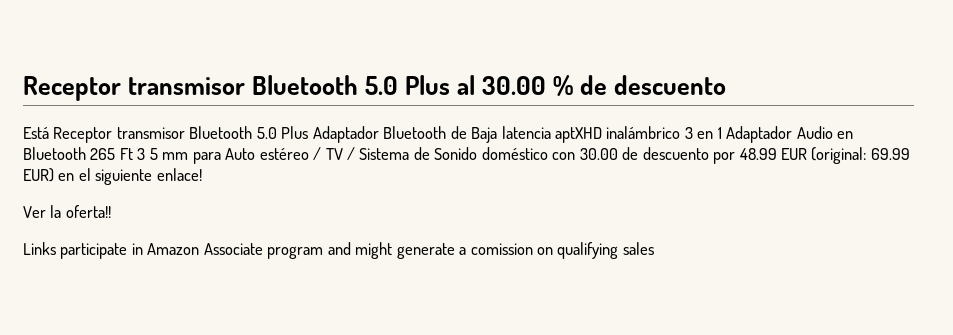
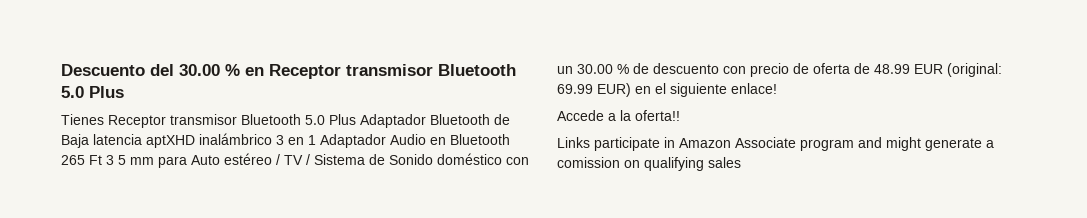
[23,75,727,101] [23,127,49,139] Receptor transmisor Bluetooth 5.0 Plus al 30.00 % de descuento // Está -> [61,64,516,79] [61,86,124,98] [61,114,104,125] Descuento del 30.00 % en Receptor transmisor Bluetooth 5.0 Plus // Tienes
[579,147,736,164] 30.00 de descuento por -> [557,63,870,77] un 30.00 % de descuento con precio de oferta de
[23,206,46,218] Ver -> [557,110,616,121] Accede a

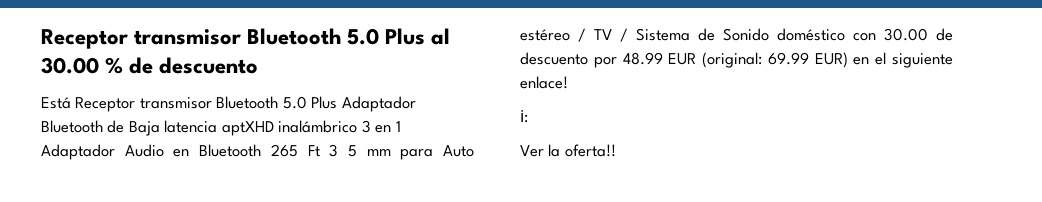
[61,64,516,79] [61,86,124,98] [61,114,104,125] Descuento del 30.00 % en Receptor transmisor Bluetooth 5.0 Plus // Tienes -> [41,28,451,49] [41,57,259,74] [41,97,71,109] Receptor transmisor Bluetooth 5.0 Plus al 30.00 % de descuento // Está
[557,63,870,77] un 30.00 % de descuento con precio de oferta de -> [884,28,953,41] [520,52,617,68] 30.00 de descuento por
[557,110,616,121] Accede a -> [520,110,528,123] [520,145,544,157] ℹ: // Ver
[557,137,994,151] [557,157,741,171] // Links participate in Amazon Associate program and might generate a comission on qualifying sales -> (616, 150) none

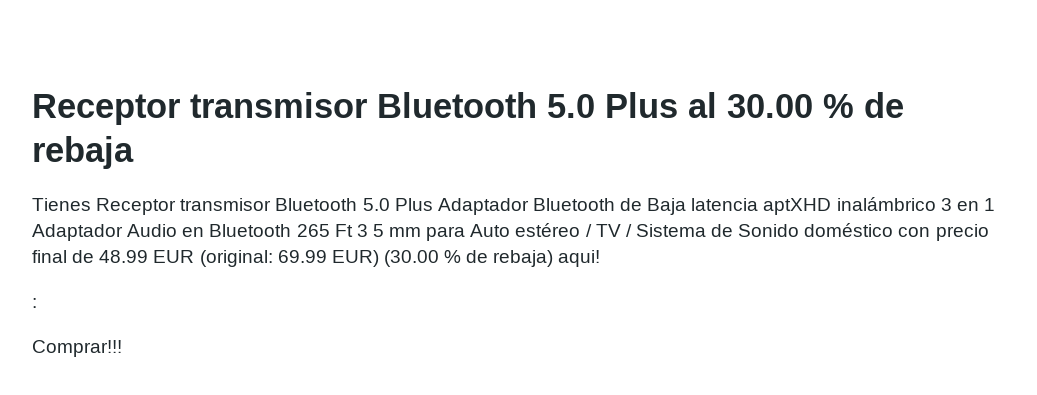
[159,57,259,74] [41,97,71,109] descuento // Está -> [32,136,134,169] [32,198,91,211] rebaja // Tienes
[884,28,953,41] [520,52,617,68] 30.00 de descuento por -> [935,224,989,241] [32,250,95,263] precio final de
[853,52,953,68] [520,76,568,89] [520,110,528,123] [520,144,616,157] en el siguiente enlace! // ℹ: // Ver la oferta!! -> [383,250,601,267] [32,298,37,308] [32,340,122,357] (30.00 % de rebaja) aqui! // : // Comprar!!!

